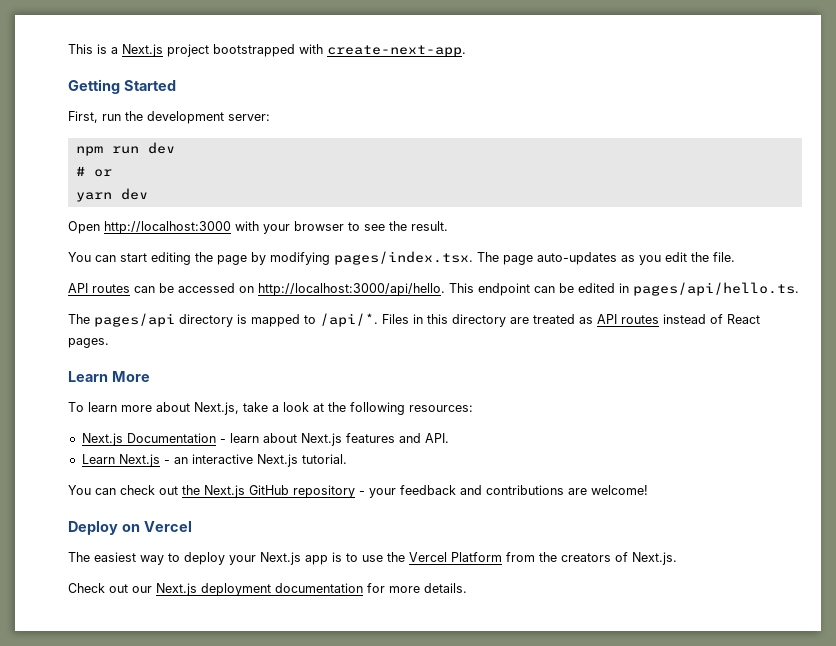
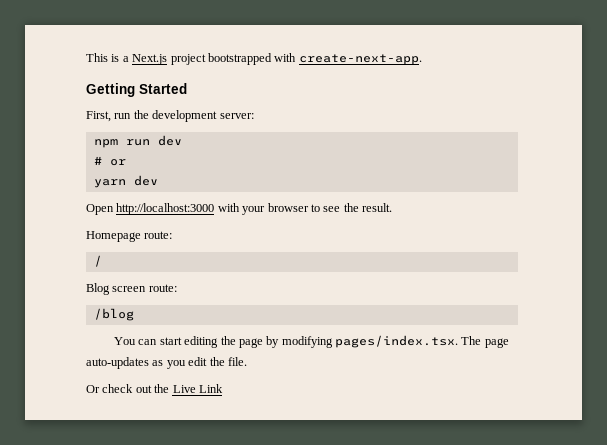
(448, 226) none -> [86,231,173,242] [93,255,102,267] [86,283,177,295] [93,308,134,321] // Homepage route: // / // Blog screen route: // /blog
[68,282,799,296] [68,313,760,327] [68,338,109,348] [68,371,150,382] [68,402,473,415] [81,433,449,446] [81,454,347,467] [68,485,648,498] [68,521,192,535] [68,552,677,565] [68,583,467,596] API routes can be accessed on http://localhost:3000/api/hello. This endpoint can be edited in pages/api/hello.ts. // The pages/api directory is mapped to /api/*. Files in this directory are treated as API routes instead of React pages. // Learn More // To learn more about Next.js, take a look at the following resources: // Next.js Documentation - learn about Next.js features and API. // Learn Next.js - an interactive Next.js tutorial. // You can check out the Next.js GitHub repository - your feedback and contributions are welcome! // Deploy on Vercel // The easiest way to deploy your Next.js app is to use the Vercel Platform from the creators of Next.js. // Check out our Next.js deployment documentation for more details. -> [86,384,223,393] Or check out the Live Link

